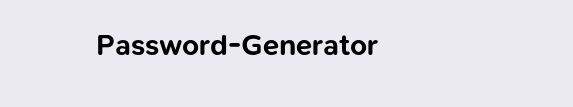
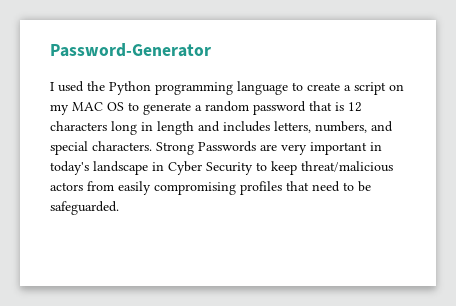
(378, 45) none -> [50,81,404,95] [50,101,362,115] [50,121,393,135] [50,141,382,155] [50,161,393,175] [50,181,371,195] [50,201,119,215] // I used the Python programming language to create a script on my MAC OS to generate a random password that is 12 characters long in length and includes letters, numbers, and special characters. Strong Passwords are very important in today's landscape in Cyber Security to keep threat/malicious actors from easily compromising profiles that need to be safeguarded.

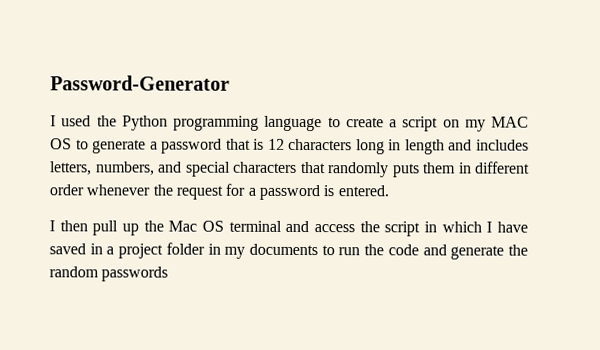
[205,101,249,112] random -> (158, 145) none
[92,141,382,155] [50,161,393,175] [50,181,371,195] [50,201,119,215] characters. Strong Passwords are very important in today's landscape in Cyber Security to keep threat/malicious actors from easily compromising profiles that need to be safeguarded. -> [233,161,530,178] [49,183,389,201] [49,220,529,237] [49,242,528,260] [49,266,169,282] characters that randomly puts them in different order whenever the request for a password is entered. // I then pull up the Mac OS terminal and access the script in which I have saved in a project folder in my documents to run the code and generate the random passwords

